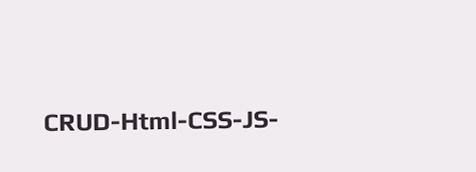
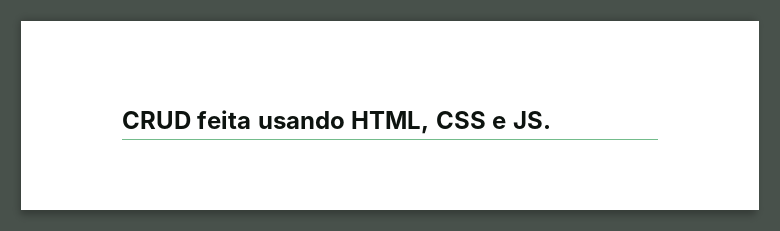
[43,109,279,133] CRUD-Html-CSS-JS- -> [122,110,551,134] CRUD feita usando HTML, CSS e JS.

